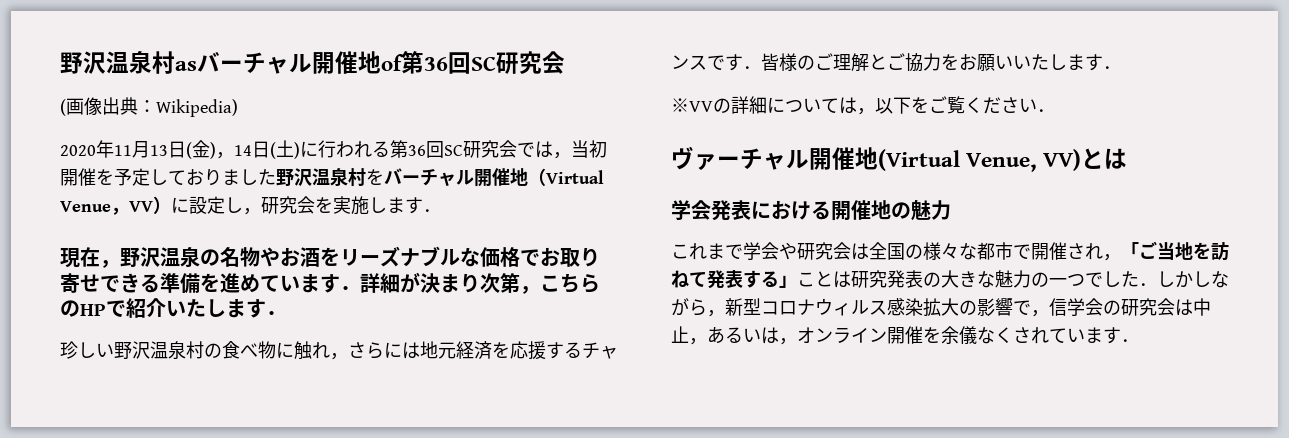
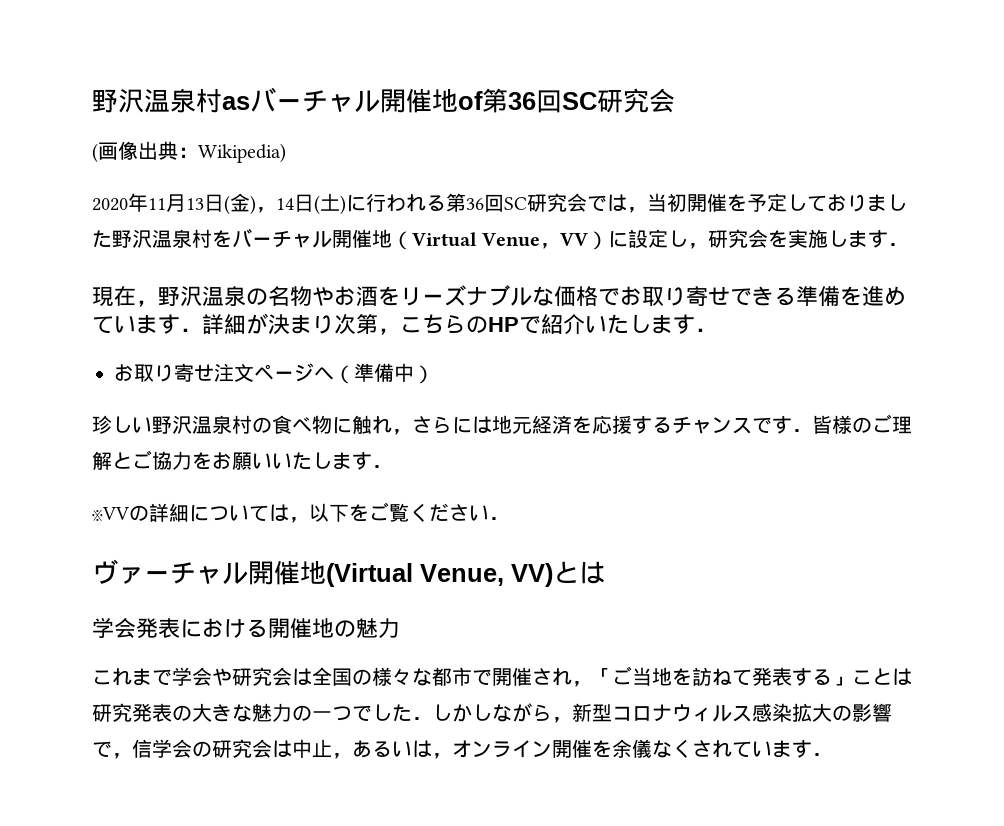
(286, 313) none -> [114,363,434,384] // お取り寄せ注文ページへ（準備中）

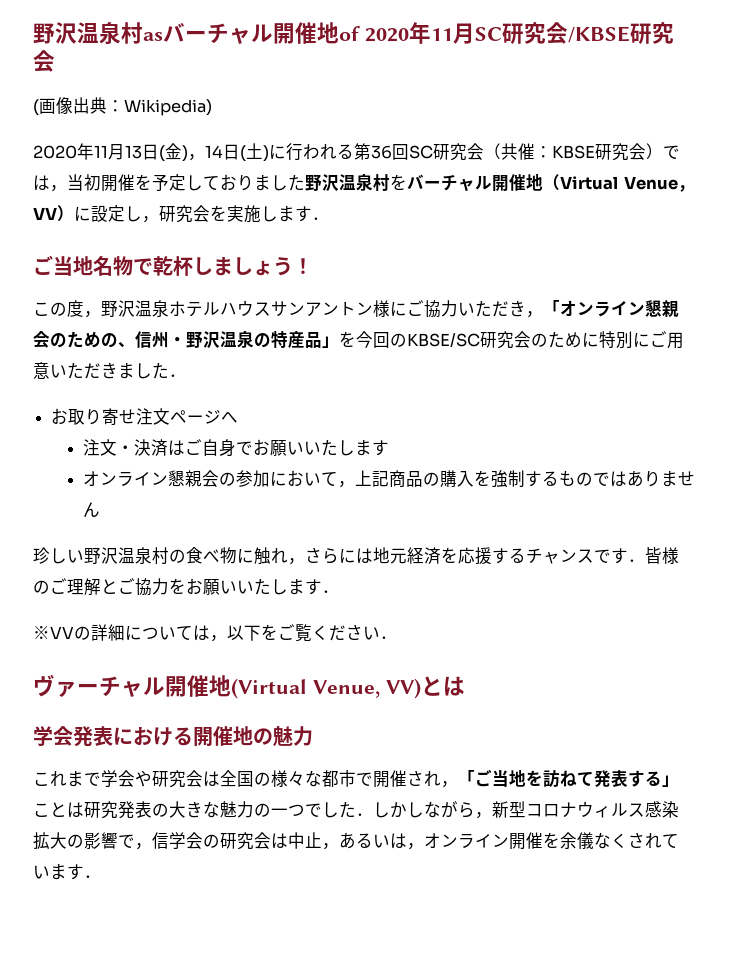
[482,88,675,113] 第36回SC研究会 -> [364,22,674,44] [33,50,55,72] 2020年11月SC研究会/KBSE研究会
(587, 202) none -> [484,143,663,161] （共催：KBSE研究会）
[92,285,906,307] [92,313,695,335] 現在，野沢温泉の名物やお酒をリーズナブルな価格でお取り寄せできる準備を進めています．詳細が決まり次第，こちらのHPで紹介いたします -> [33,255,313,276] [33,300,679,318] [33,330,684,349] [33,362,169,379] ご当地名物で乾杯しましょう！ // この度，野沢温泉ホテルハウスサンアントン様にご協力いただき，「オンライン懇親会のための、信州・野沢温泉の特産品」を今回のKBSE/SC研究会のために特別にご用意いただきました
[334,363,434,384] （準備中） -> [82,439,389,457] [82,470,695,488] [82,502,100,518] // 注文・決済はご自身でお願いいたします // オンライン懇親会の参加において，上記商品の購入を強制するものではありません

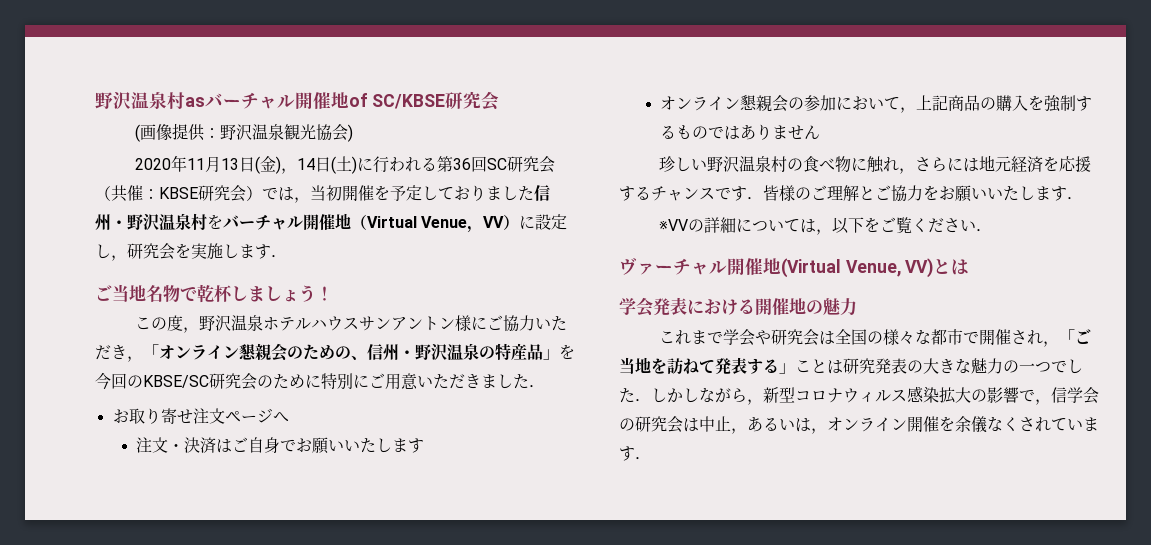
[364,22,674,44] [33,50,55,72] [33,97,212,116] 2020年11月SC研究会/KBSE研究会 // (画像出典：Wikipedia) -> [371,91,499,111] [135,123,354,142] SC/KBSE研究会 // (画像提供：野沢温泉観光協会)
(305, 182) none -> [534,185,550,201] [95,214,127,230] 信州・

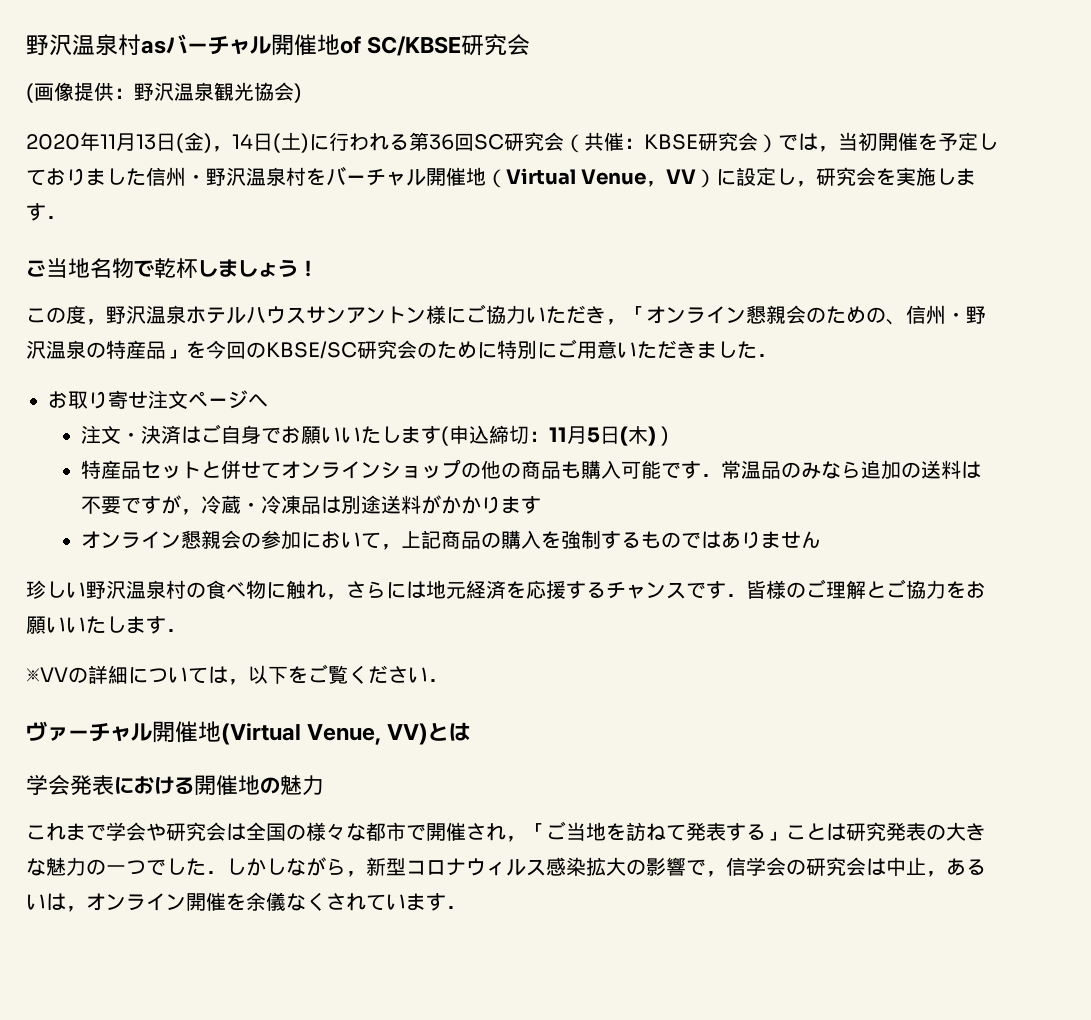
(425, 445) none -> [440,425,670,446] [80,459,981,480] [80,495,541,515] (申込締切：11月5日(木) ) // 特産品セットと併せてオンラインショップの他の商品も購入可能です．常温品のみなら追加の送料は不要ですが，冷蔵・冷凍品は別途送料がかかります

